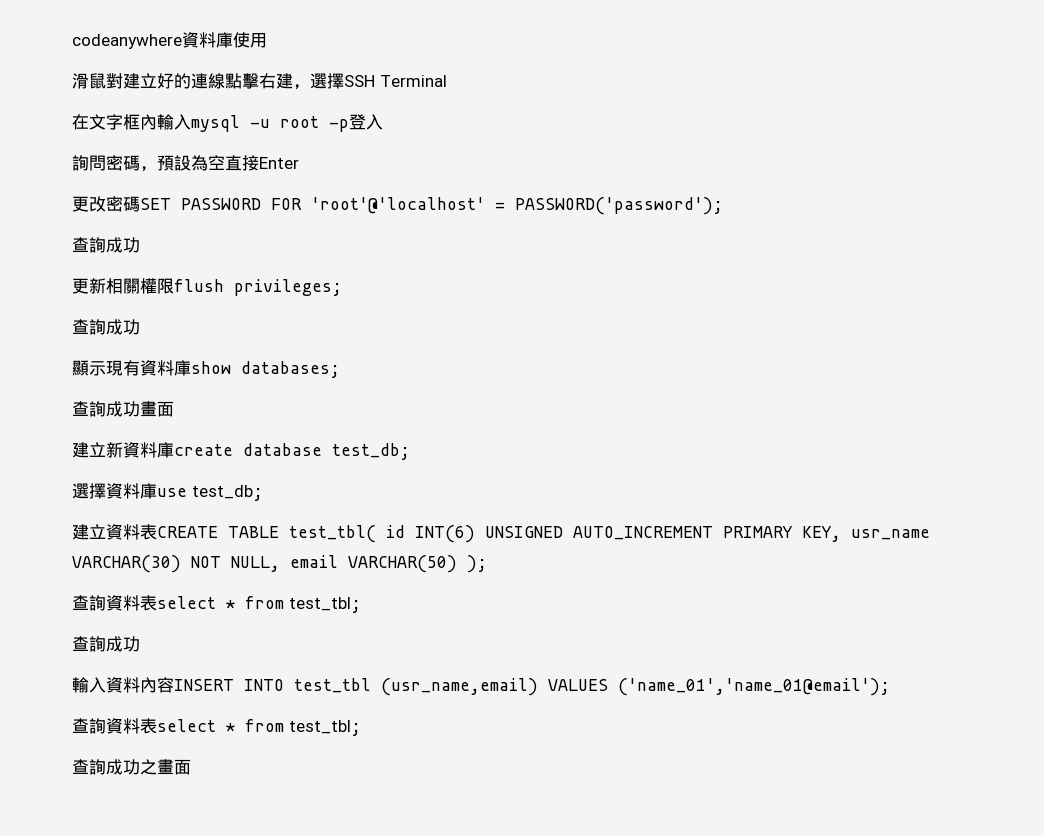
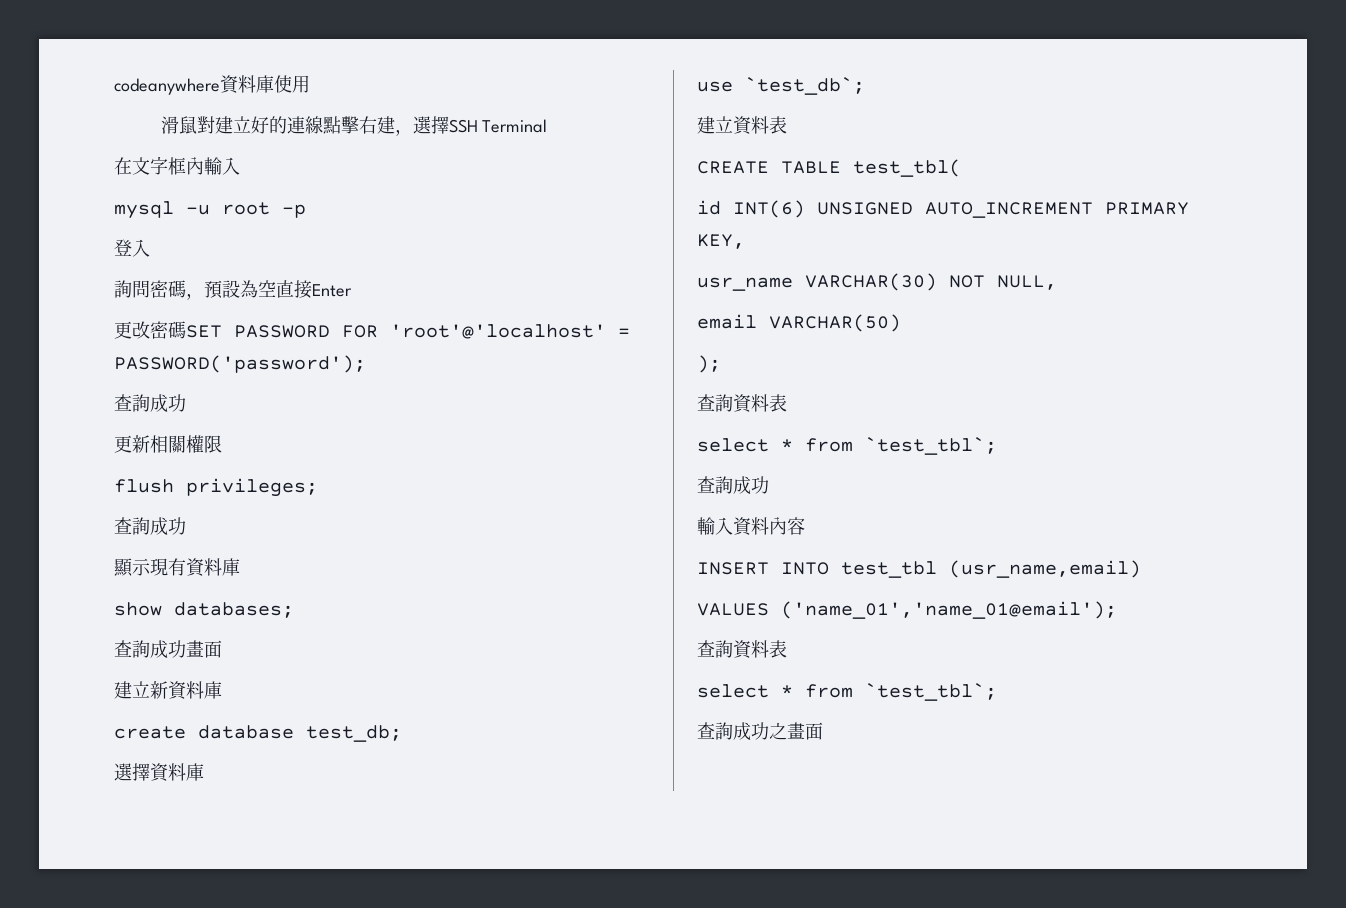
(191, 122) none -> (240, 166) //
(349, 125) none -> (306, 211) //
(174, 286) none -> (222, 444) //
(191, 368) none -> (240, 567) //
(174, 450) none -> (222, 690) //
[157,485,263,501] use test_db; -> [697,77,865,95] // use `test_db`;
(157, 532) none -> (787, 125) //
(376, 534) none -> (961, 168) //
(841, 534) none -> (745, 241) //
(280, 564) none -> (1057, 282) //
(457, 564) none -> (901, 323) //
[157,596,361,613] select * from test_tbl; -> [697,437,997,455] // select * from `test_tbl`;
(174, 685) none -> (805, 526) //
(538, 687) none -> (1141, 569) //
[157,719,361,736] select * from test_tbl; -> [697,683,997,701] // select * from `test_tbl`;

